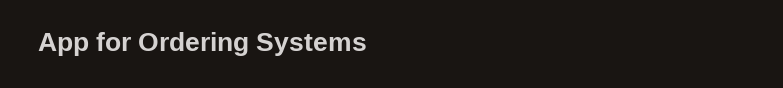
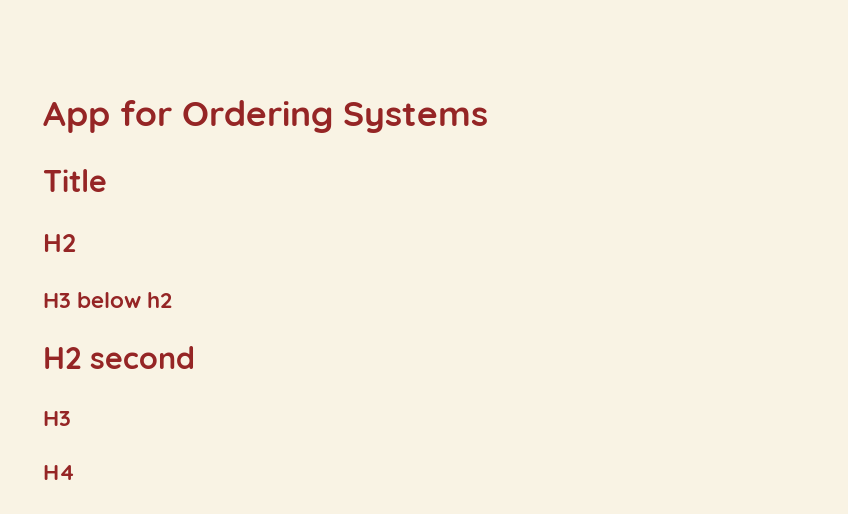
(368, 44) none -> [43,169,107,192] [43,234,76,252] [43,292,173,308] [43,346,195,369] [43,411,71,426] [43,465,75,480] // Title // H2 // H3 below h2 // H2 second // H3 // H4

